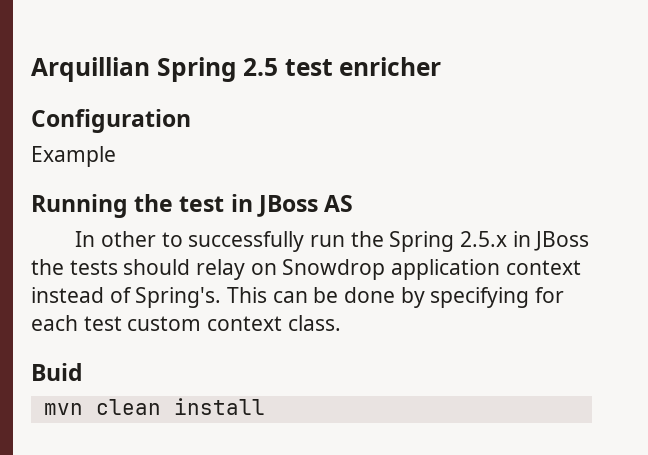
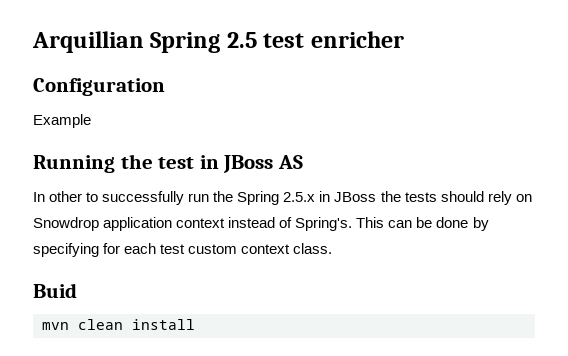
[196,259,246,280] relay -> [487,191,512,205] rely

